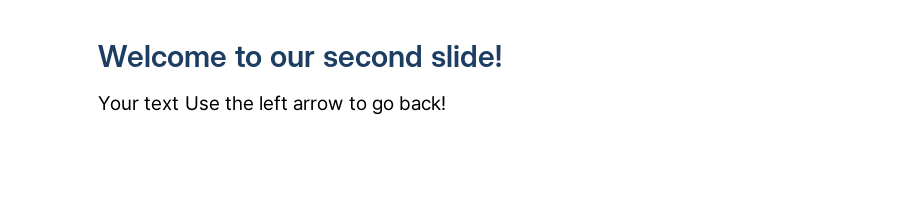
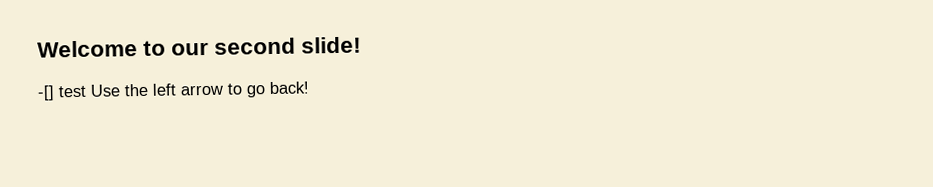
[98,96,180,111] Your text -> [37,85,87,101] -[] test

